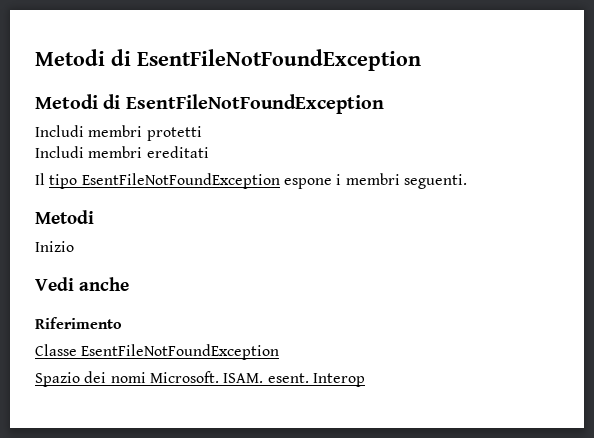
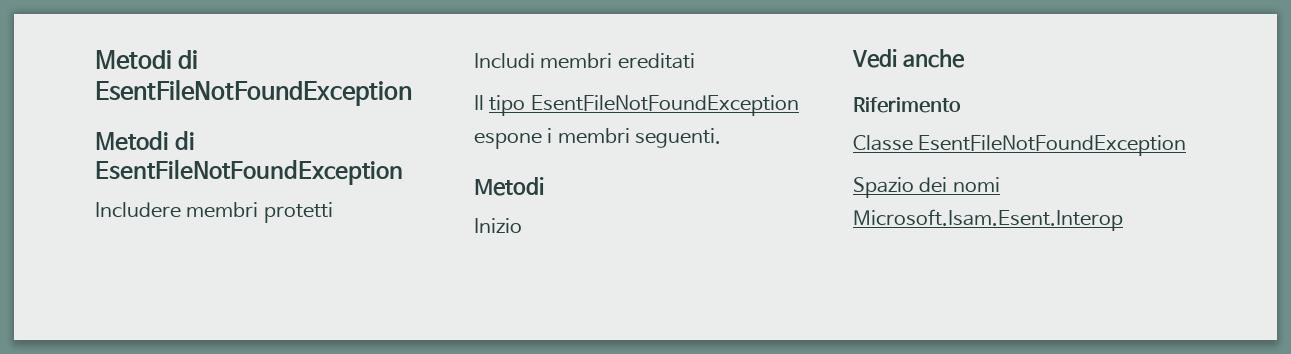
[35,125,84,137] Includi -> [95,202,181,218] Includere
[149,371,365,387] Microsoft. ISAM. esent. Interop -> [853,209,1123,231] Microsoft.Isam.Esent.Interop

